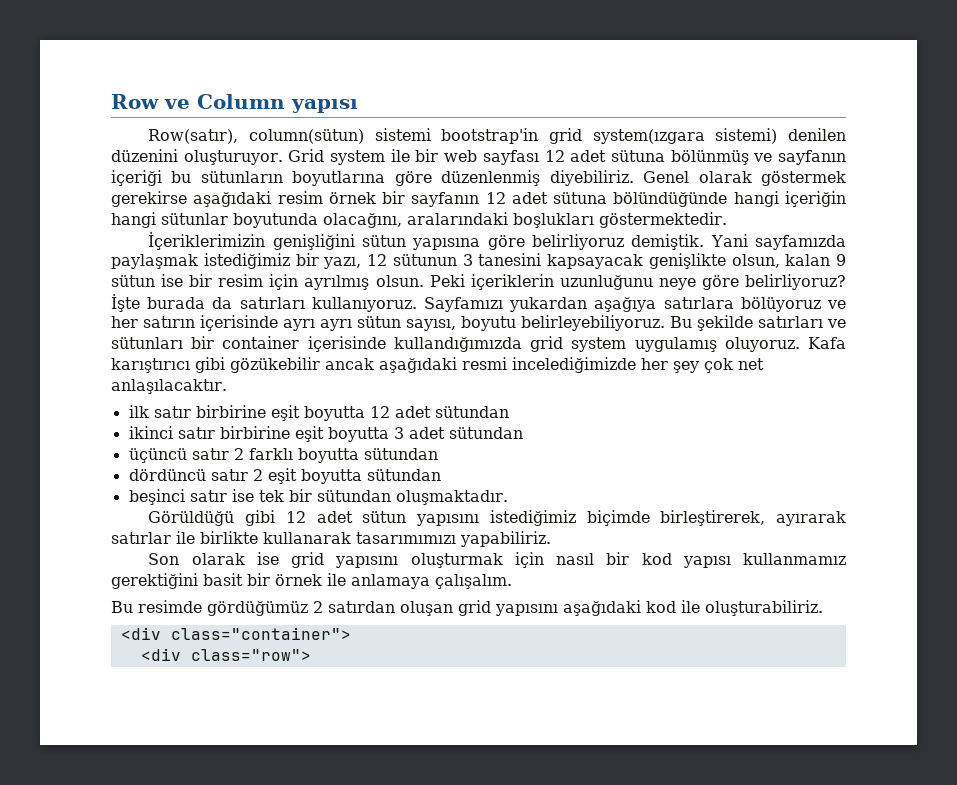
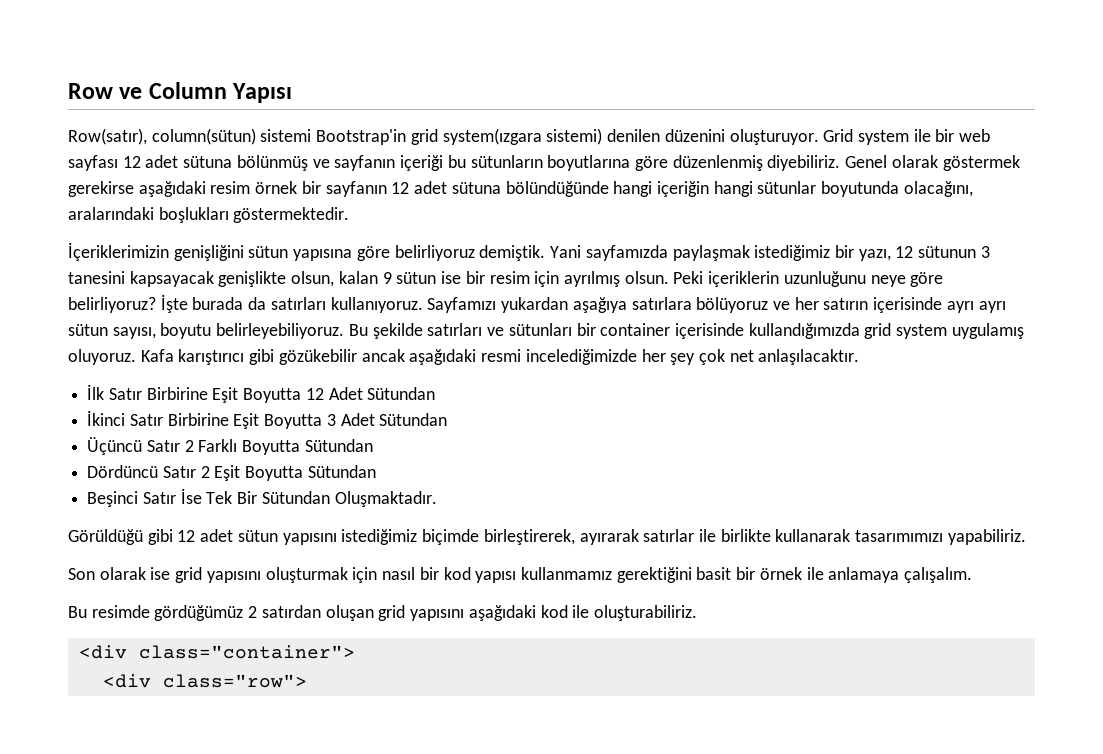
[291,99,358,113] yapısı -> [232,83,293,103] Yapısı
[441,128,539,144] bootstrap'in -> [316,129,407,145] Bootstrap'in
[128,405,509,421] [128,426,523,442] [128,448,438,463] [128,468,441,484] [128,489,508,505] ilk satır birbirine eşit boyutta 12 adet sütundan // ikinci satır birbirine eşit boyutta 3 adet sütundan // üçüncü satır 2 farklı boyutta sütundan // dördüncü satır 2 eşit boyutta sütundan // beşinci satır ise tek bir sütundan oluşmaktadır. -> [87,384,436,403] [87,410,448,429] [87,437,373,455] [87,465,376,481] [87,488,437,507] İlk Satır Birbirine Eşit Boyutta 12 Adet Sütundan // İkinci Satır Birbirine Eşit Boyutta 3 Adet Sütundan // Üçüncü Satır 2 Farklı Boyutta Sütundan // Dördüncü Satır 2 Eşit Boyutta Sütundan // Beşinci Satır İse Tek Bir Sütundan Oluşmaktadır.

